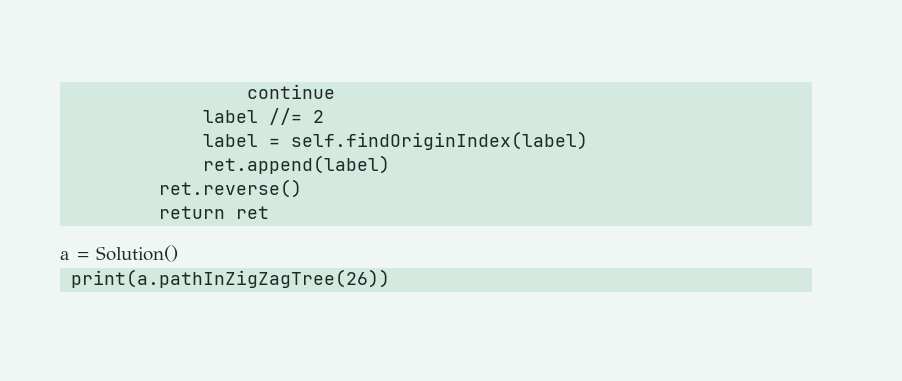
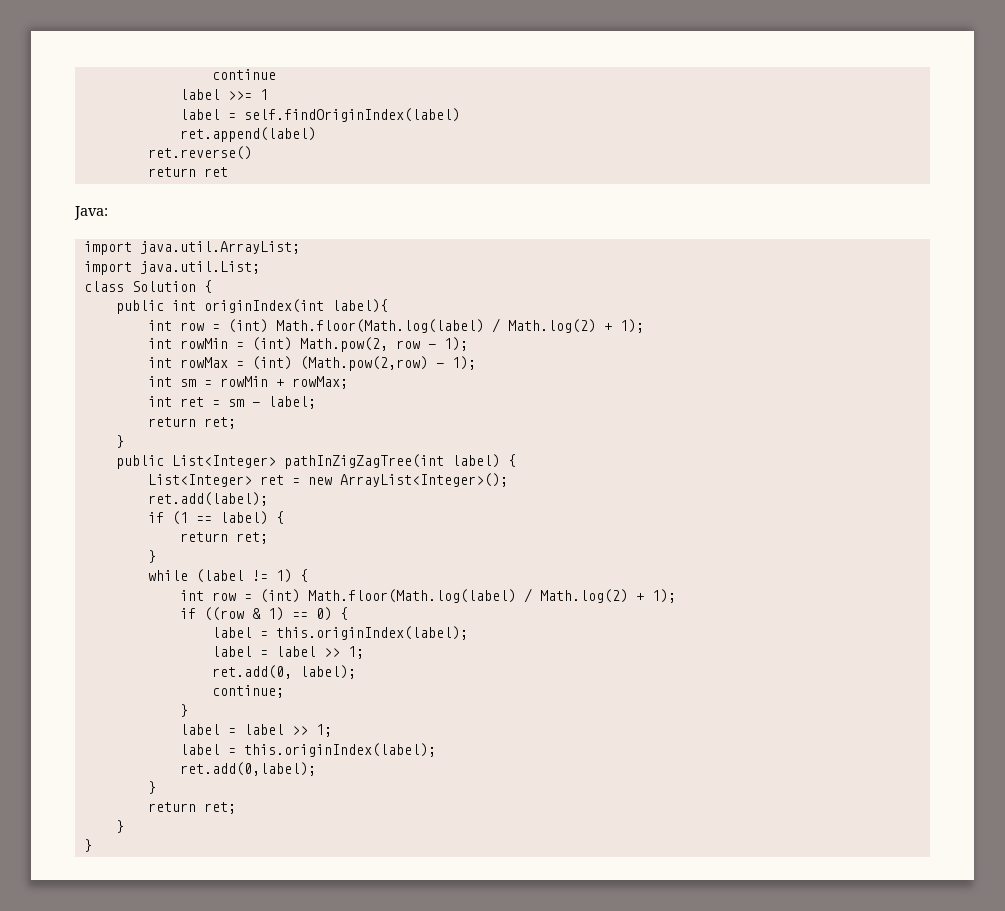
[269,108,325,125] //= 2 -> [227,89,268,100] >>= 1
[60,245,178,262] [71,269,391,288] a = Solution() // print(a.pathInZigZagTree(26)) -> [74,206,108,220] [83,241,300,255] [83,261,260,275] [83,280,212,293] [115,299,388,314] [147,318,644,333] [147,337,468,352] [147,356,476,371] [147,376,348,389] [147,396,316,409] [147,417,236,429] [115,435,124,448] [115,454,516,469] [147,473,508,487] [147,492,268,506] [147,511,284,525] [179,532,268,544] [147,550,156,563] [147,569,308,583] [179,588,676,603] [179,607,348,621] [211,626,468,640] [211,646,364,659] [211,665,356,679] [211,685,284,698] [179,704,188,717] [179,724,332,737] [179,743,436,757] [179,762,316,776] [147,781,156,794] [147,802,236,814] [115,820,124,833] [83,839,92,852] Java: // import java.util.ArrayList; // import java.util.List; // class Solution { // public int originIndex(int label){ // int row = (int) Math.floor(Math.log(label) / Math.log(2) + 1); // int rowMin = (int) Math.pow(2, row - 1); // int rowMax = (int) (Math.pow(2,row) - 1); // int sm = rowMin + rowMax; // int ret = sm - label; // return ret; // } // public List<Integer> pathInZigZagTree(int label) { // List<Integer> ret = new ArrayList<Integer>(); // ret.add(label); // if (1 == label) { // return ret; // } // while (label != 1) { // int row = (int) Math.floor(Math.log(label) / Math.log(2) + 1); // if ((row & 1) == 0) { // label = this.originIndex(label); // label = label >> 1; // ret.add(0, label); // continue; // } // label = label >> 1; // label = this.originIndex(label); // ret.add(0,label); // } // return ret; // } // }

